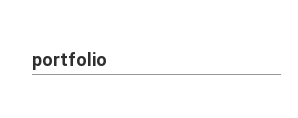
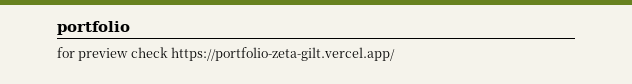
(107, 61) none -> [57,47,396,61] // for preview check https://portfolio-zeta-gilt.vercel.app/

